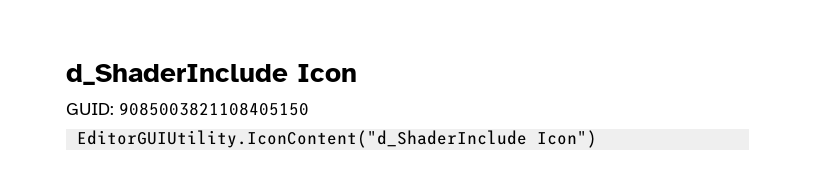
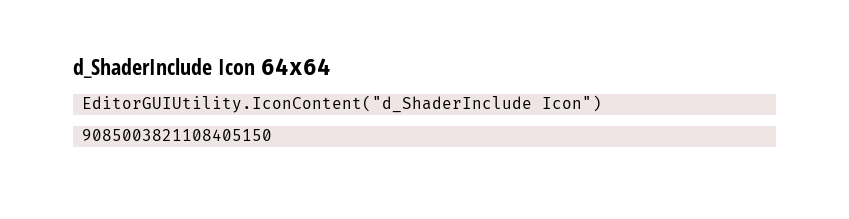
[66,102,309,116] // GUID: 9085003821108405150 -> [260,58,331,75] 64x64
(597, 139) none -> [82,129,273,141] // 9085003821108405150

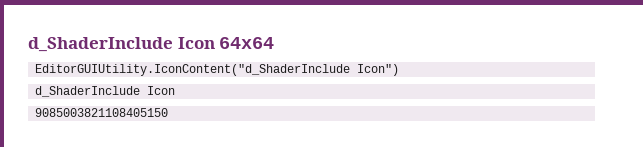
(603, 103) none -> [34,86,175,97] // d_ShaderInclude Icon

